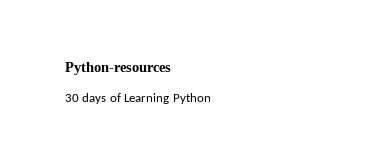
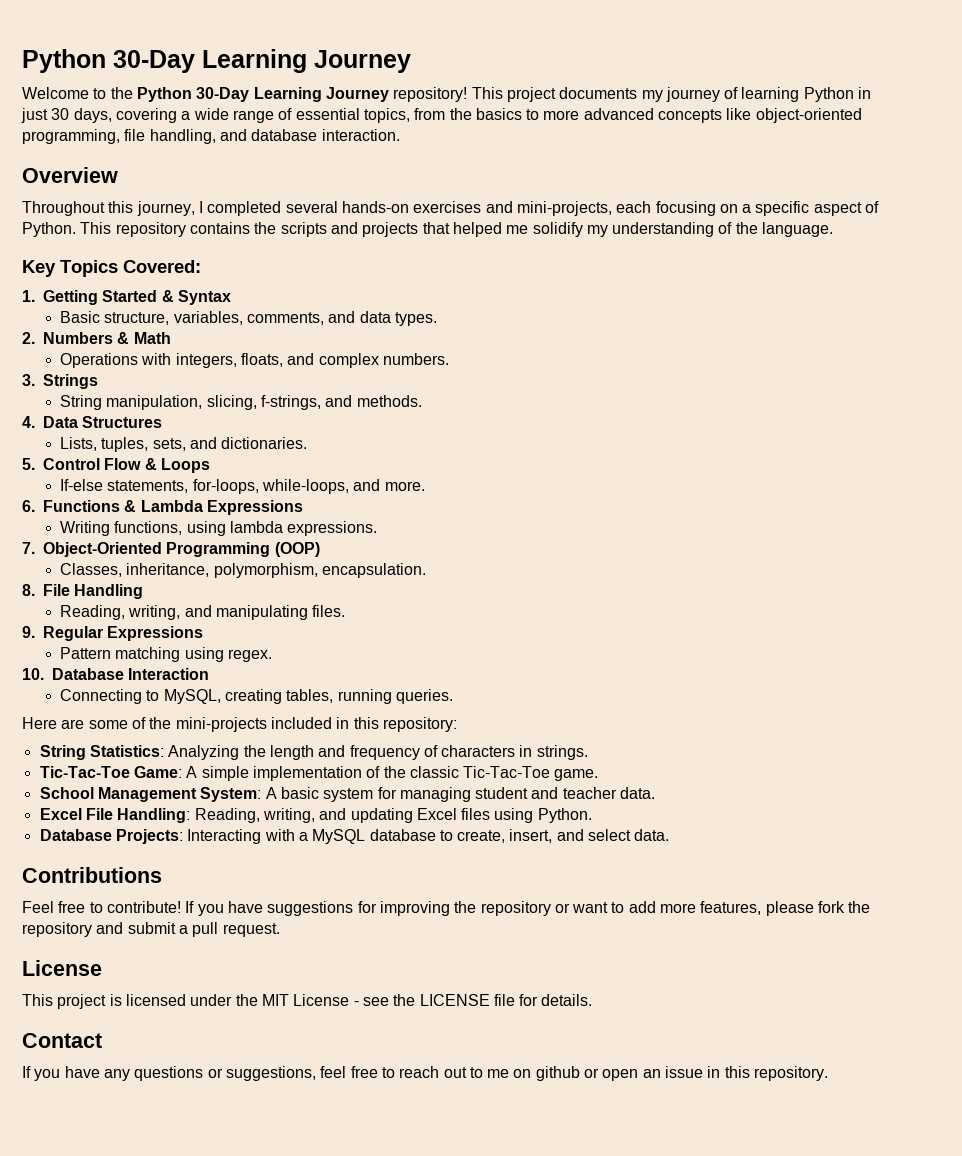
[65,62,171,75] [65,93,211,104] Python-resources // 30 days of Learning Python -> [22,49,411,73] [22,87,872,102] [21,108,862,123] [22,129,400,144] [22,167,118,183] [22,201,880,216] [22,222,834,237] [22,260,201,277] [22,290,231,305] [59,311,437,326] [22,332,171,344] [59,353,449,368] [22,374,98,389] [59,395,422,410] [22,416,163,428] [59,437,308,452] [22,458,210,473] [59,479,425,494] [22,500,303,515] [59,521,378,536] [22,542,320,557] [59,563,426,578] [22,584,144,599] [59,605,346,620] [22,626,204,641] [59,647,272,662] [22,668,210,680] [59,689,453,704] [22,717,457,732] [39,745,588,760] [39,766,599,781] [39,787,656,802] [39,808,592,823] [39,829,670,844] [22,867,162,883] [22,901,871,916] [22,922,280,937] [22,960,102,976] [22,994,593,1009] [22,1033,102,1048] [22,1066,829,1081] Python 30-Day Learning Journey // Welcome to the Python 30-Day Learning Journey repository! This project documents my journey of learning Python in just 30 days, covering a wide range of essential topics, from the basics to more advanced concepts like object-oriented programming, file handling, and database interaction. // Overview // Throughout this journey, I completed several hands-on exercises and mini-projects, each focusing on a specific aspect of Python. This repository contains the scripts and projects that helped me solidify my understanding of the language. // Key Topics Covered: // 1. Getting Started & Syntax // Basic structure, variables, comments, and data types. // 2. Numbers & Math // Operations with integers, floats, and complex numbers. // 3. Strings // String manipulation, slicing, f-strings, and methods. // 4. Data Structures // Lists, tuples, sets, and dictionaries. // 5. Control Flow & Loops // If-else statements, for-loops, while-loops, and more. // 6. Functions & Lambda Expressions // Writing functions, using lambda expressions. // 7. Object-Oriented Programming (OOP) // Classes, inheritance, polymorphism, encapsulation. // 8. File Handling // Reading, writing, and manipulating files. // 9. Regular Expressions // Pattern matching using regex. // 10. Database Interaction // Connecting to MySQL, creating tables, running queries. // Here are some of the mini-projects included in this repository: // String Statistics: Analyzing the length and frequency of characters in strings. // Tic-Tac-Toe Game: A simple implementation of the classic Tic-Tac-Toe game. // School Management System: A basic system for managing student and teacher data. // Excel File Handling: Reading, writing, and updating Excel files using Python. // Database Projects: Interacting with a MySQL database to create, insert, and select data. // Contributions // Feel free to contribute! If you have suggestions for improving the repository or want to add more features, please fork the repository and submit a pull request. // License // This project is licensed under the MIT License - see the LICENSE file for details. // Contact // If you have any questions or suggestions, feel free to reach out to me on github or open an issue in this repository.

